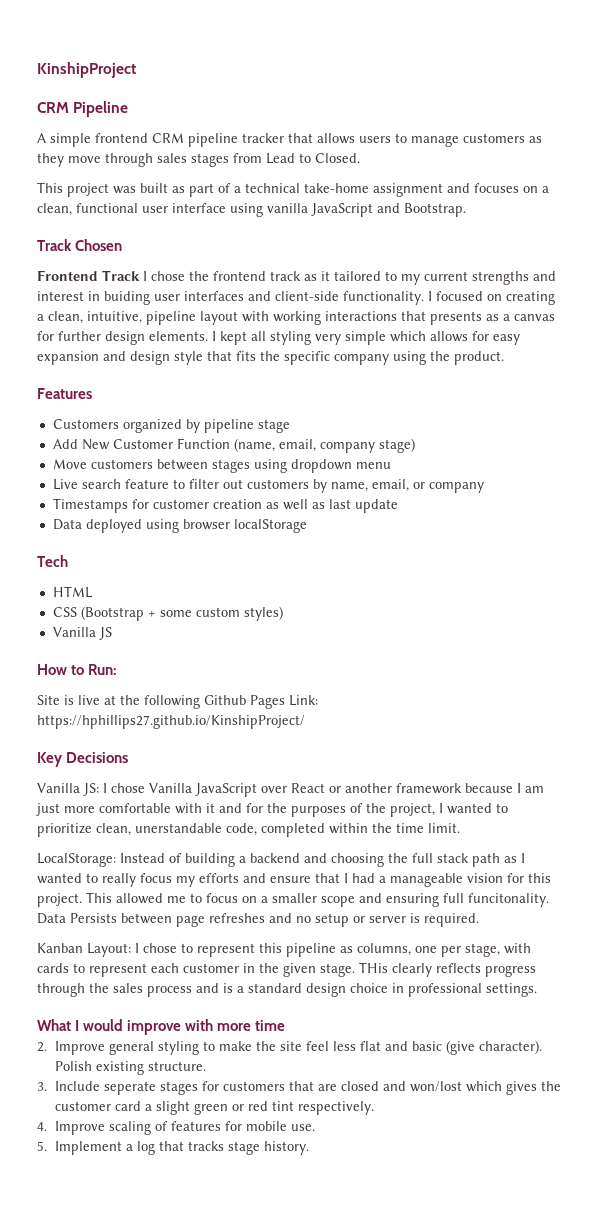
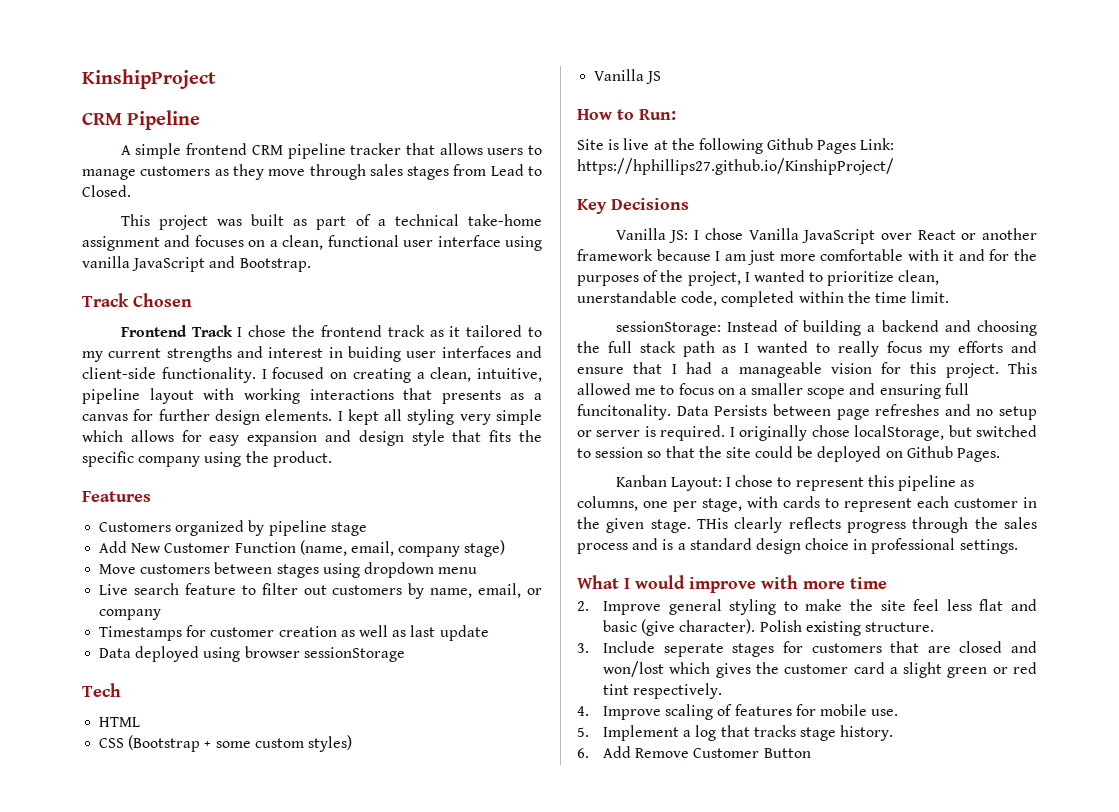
[233,519,307,533] localStorage -> [303,647,405,662] sessionStorage
[37,853,116,867] LocalStorage: -> [615,321,721,336] sessionStorage:
(479, 920) none -> [729,425,1037,441] [577,446,1001,462] I originally chose localStorage, but switched to session so that the site could be deployed on Github Pages.
(310, 1148) none -> [577,746,811,758] // 6. Add Remove Customer Button

